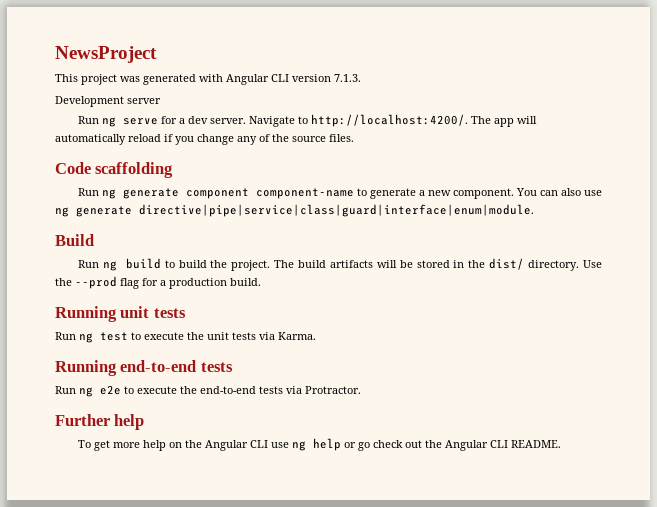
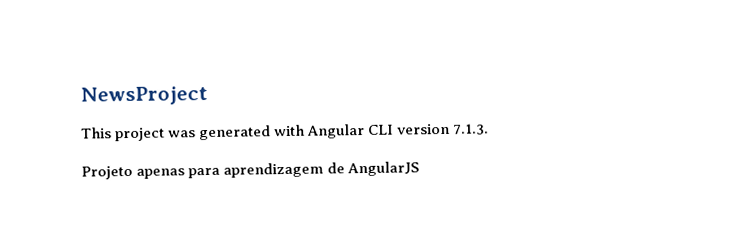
[55,96,161,107] [77,114,537,127] [55,134,354,145] [55,162,174,178] [77,188,602,199] [55,204,534,217] [55,234,94,246] [77,258,602,271] [55,276,261,289] [55,306,186,322] [55,332,316,343] [55,360,233,376] [55,385,361,397] [55,414,145,430] [77,438,561,451] Development server // Run ng serve for a dev server. Navigate to http://localhost:4200/. The app will automatically reload if you change any of the source files. // Code scaffolding // Run ng generate component component-name to generate a new component. You can also use ng generate directive|pipe|service|class|guard|interface|enum|module. // Build // Run ng build to build the project. The build artifacts will be stored in the dist/ directory. Use the --prod flag for a production build. // Running unit tests // Run ng test to execute the unit tests via Karma. // Running end-to-end tests // Run ng e2e to execute the end-to-end tests via Protractor. // Further help // To get more help on the Angular CLI use ng help or go check out the Angular CLI README. -> [81,161,421,180] Projeto apenas para aprendizagem de AngularJS

